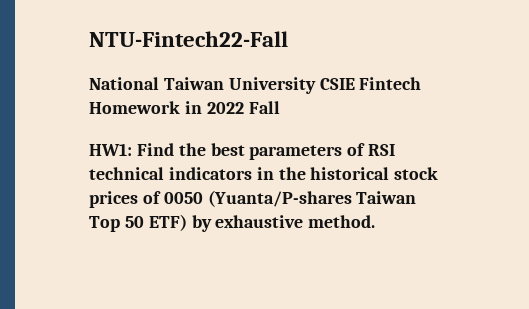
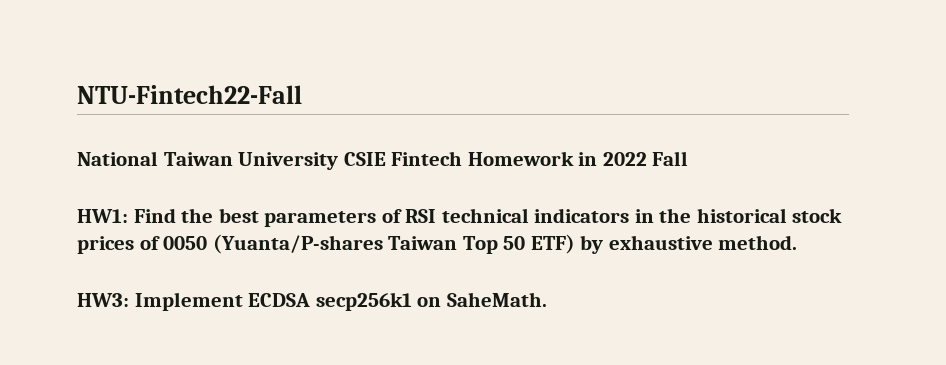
(376, 221) none -> [77,292,547,311] // HW3: Implement ECDSA secp256k1 on SaheMath.

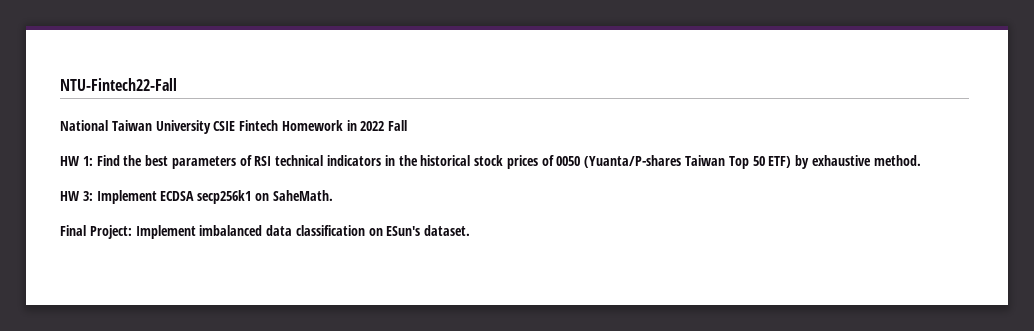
[77,209,128,223] HW1: -> [60,156,93,166] HW 1:
[77,293,129,307] HW3: -> [60,191,93,201] HW 3:
(547, 299) none -> [60,225,471,239] // Final Project: Implement imbalanced data classification on ESun's dataset.

